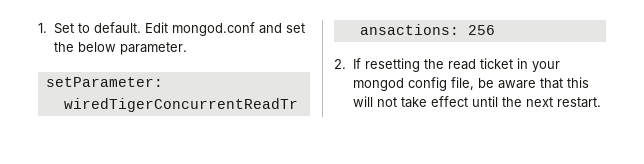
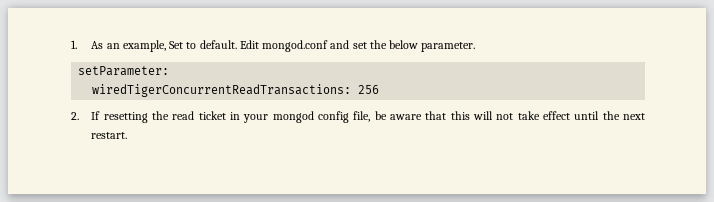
(47, 28) none -> [91,40,166,52] As an example,

